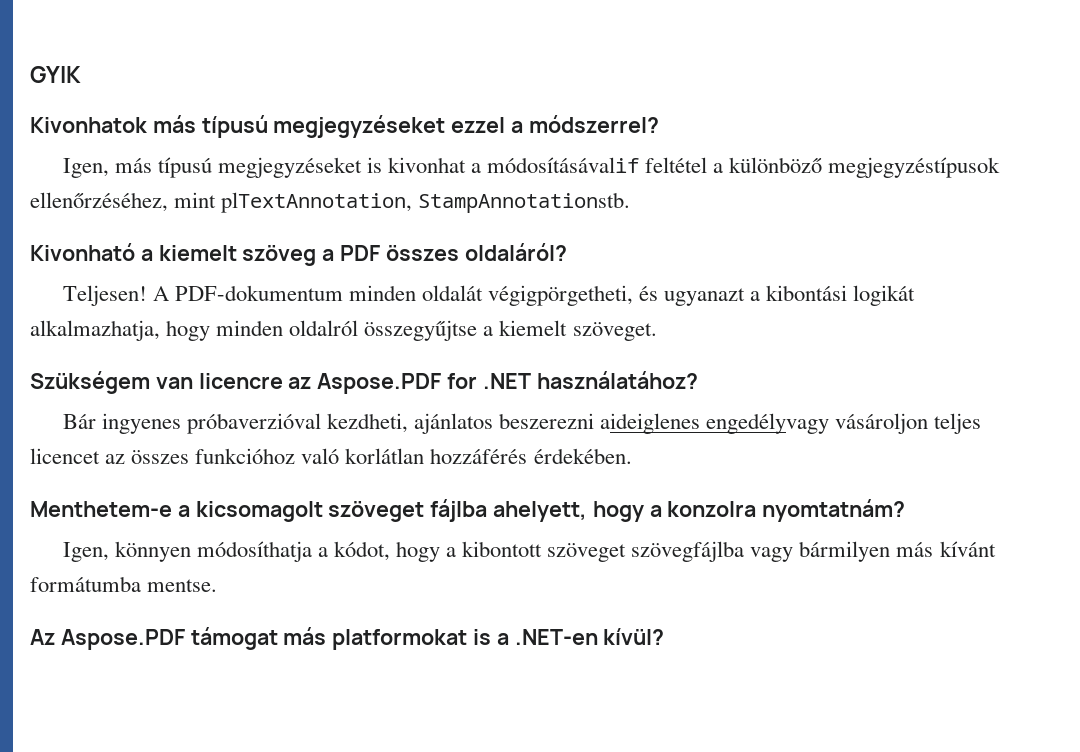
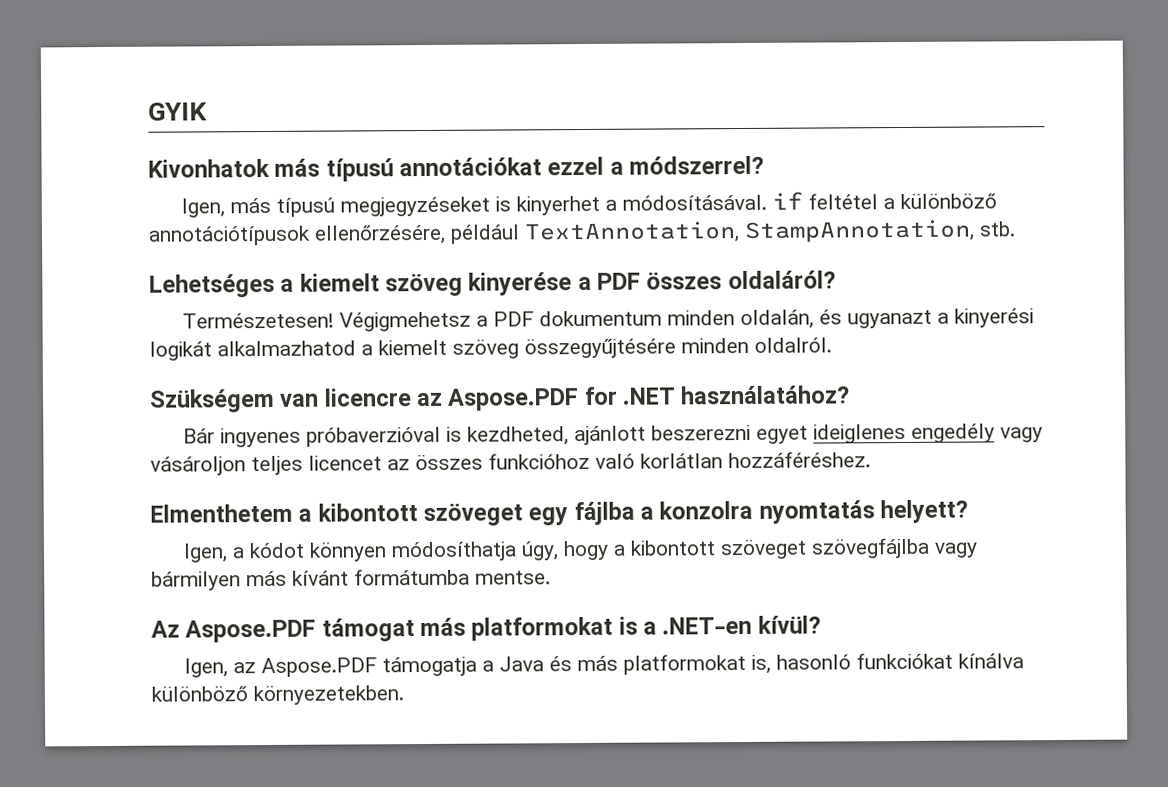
[273,115,446,138] megjegyzéseket -> [399,157,543,177] annotációkat
[387,157,1001,178] [30,192,631,213] [30,243,317,266] kivonhat a módosításávalif feltétel a különböző megjegyzéstípusok ellenőrzéséhez, mint plTextAnnotation, StampAnnotationstb. // Kivonható a kiemelt szöveg -> [516,191,998,216] [148,219,1016,246] [149,272,573,298] kinyerhet a módosításával. if feltétel a különböző annotációtípusok ellenőrzésére, például TextAnnotation, StampAnnotation, stb. // Lehetséges a kiemelt szöveg kinyerése
[62,285,916,306] [30,320,657,341] Teljesen! A PDF-dokumentum minden oldalát végigpörgetheti, és ugyanazt a kibontási logikát alkalmazhatja, hogy minden oldalról összegyűjtse a kiemelt szöveget. -> [182,308,1035,332] [149,337,832,361] Természetesen! Végigmehetsz a PDF dokumentum minden oldalán, és ugyanazt a kinyerési logikát alkalmazhatod a kiemelt szöveg összegyűjtésére minden oldalról.
[326,413,830,434] kezdheti, ajánlatos beszerezni aideiglenes engedélyvagy -> [446,423,1044,446] is kezdheted, ajánlott beszerezni egyet ideiglenes engedély vagy
[430,448,632,464] [30,499,906,522] [62,541,390,562] hozzáférés érdekében. // Menthetem-e a kicsomagolt szöveget fájlba ahelyett, hogy a konzolra nyomtatnám? // Igen, könnyen módosíthatja a kódot, -> [728,451,871,469] [150,499,969,527] [183,541,560,563] hozzáféréshez. // Elmenthetem a kibontott szöveget egy fájlba a konzolra nyomtatás helyett? // Igen, a kódot könnyen módosíthatja úgy,
(665, 636) none -> [184,652,1025,678] [151,685,404,706] // Igen, az Aspose.PDF támogatja a Java és más platformokat is, hasonló funkciókat kínálva különböző környezetekben.

